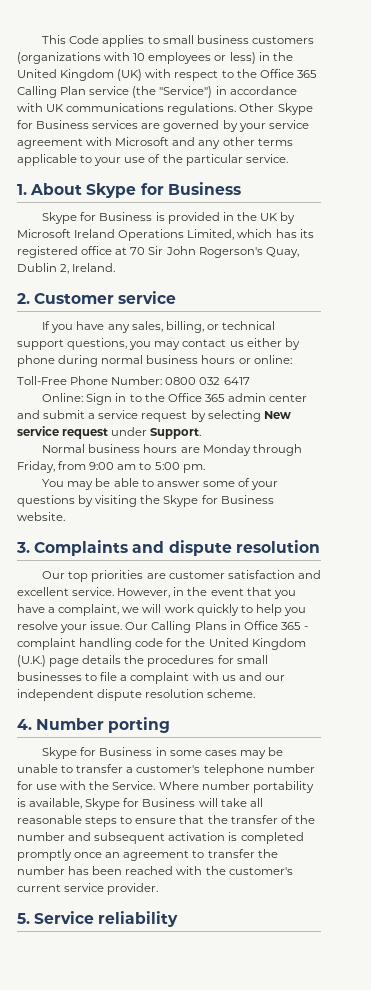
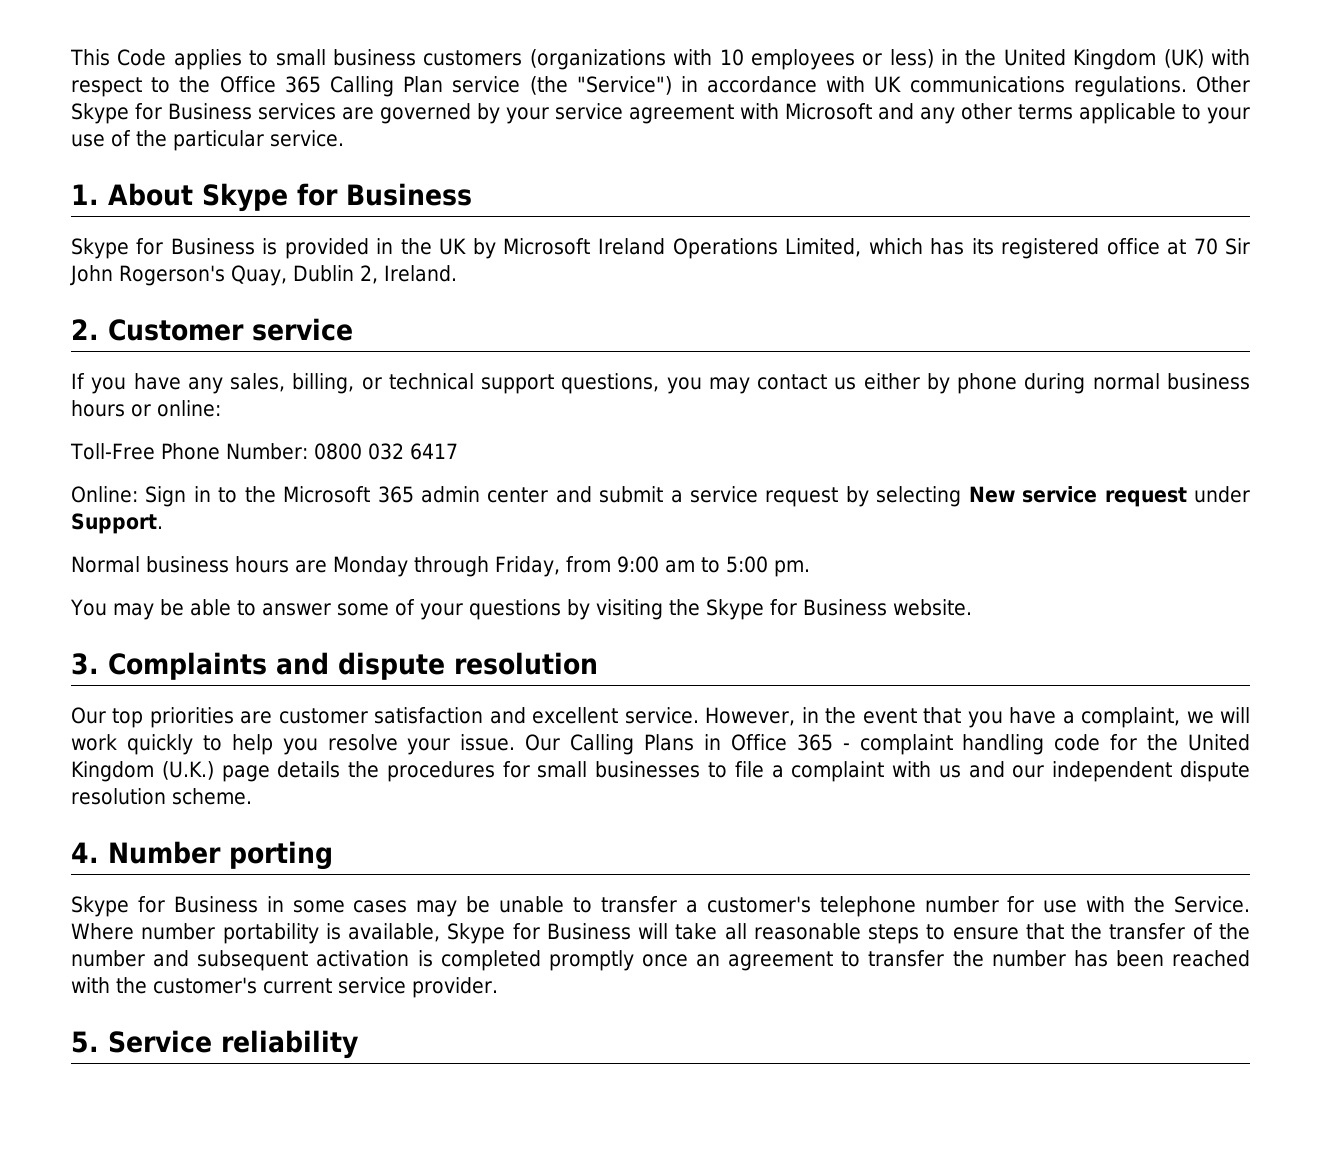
[167,393,202,402] Office -> [283,486,371,503] Microsoft

